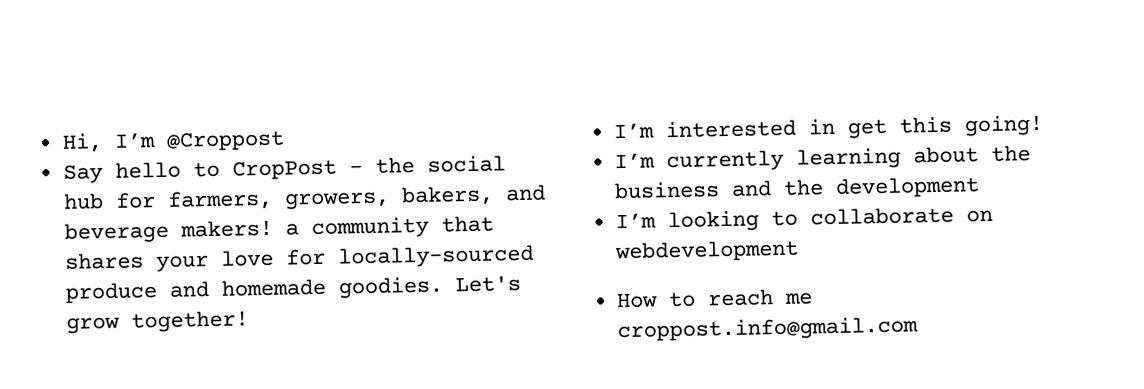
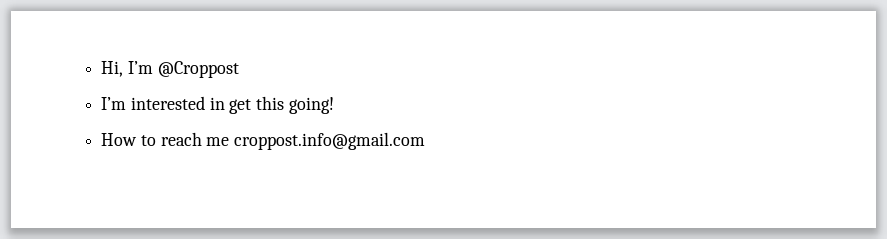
[62,155,506,184] [62,184,546,211] [63,215,494,244] [64,244,534,273] [64,276,521,304] [65,310,249,334] // Say hello to CropPost - the social hub for farmers, growers, bakers, and beverage makers! a community that shares your love for locally-sourced produce and homemade goodies. Let's grow together! -> (239, 69) none
[613,145,1031,173] [613,176,980,200] [614,206,993,233] [613,239,799,264] // I’m currently learning about the business and the development // I’m looking to collaborate on webdevelopment -> (334, 105) none

